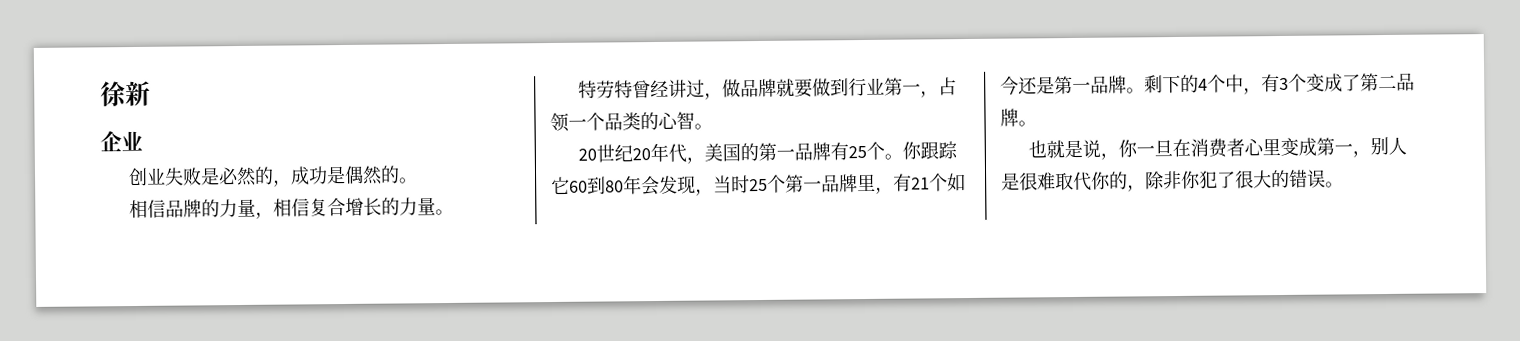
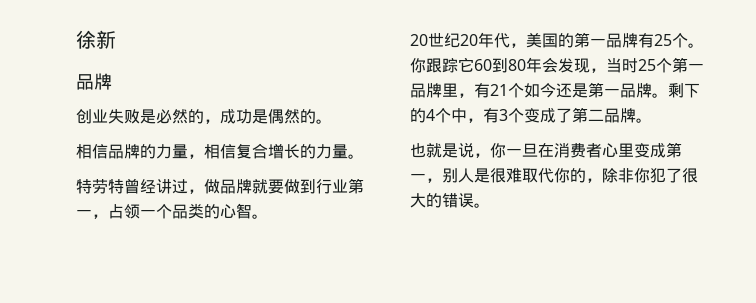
[100,130,143,152] 企业 -> [76,73,112,90] 品牌

